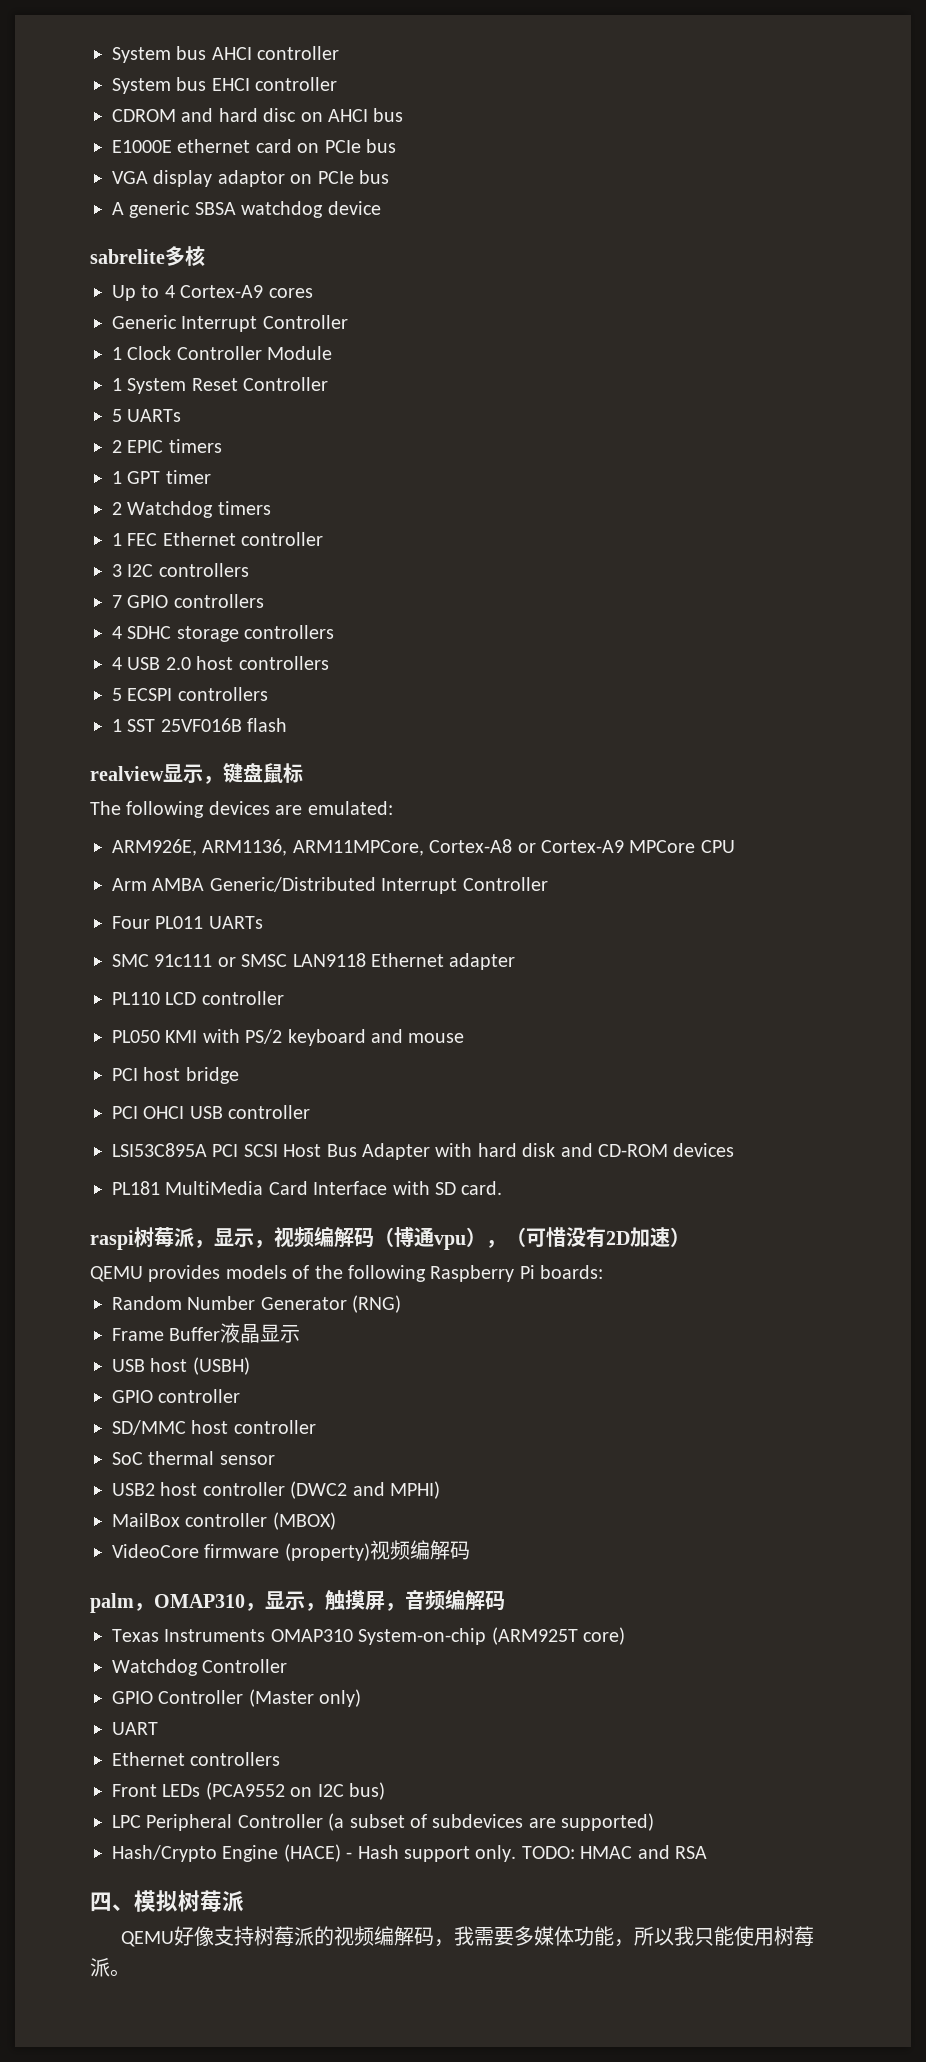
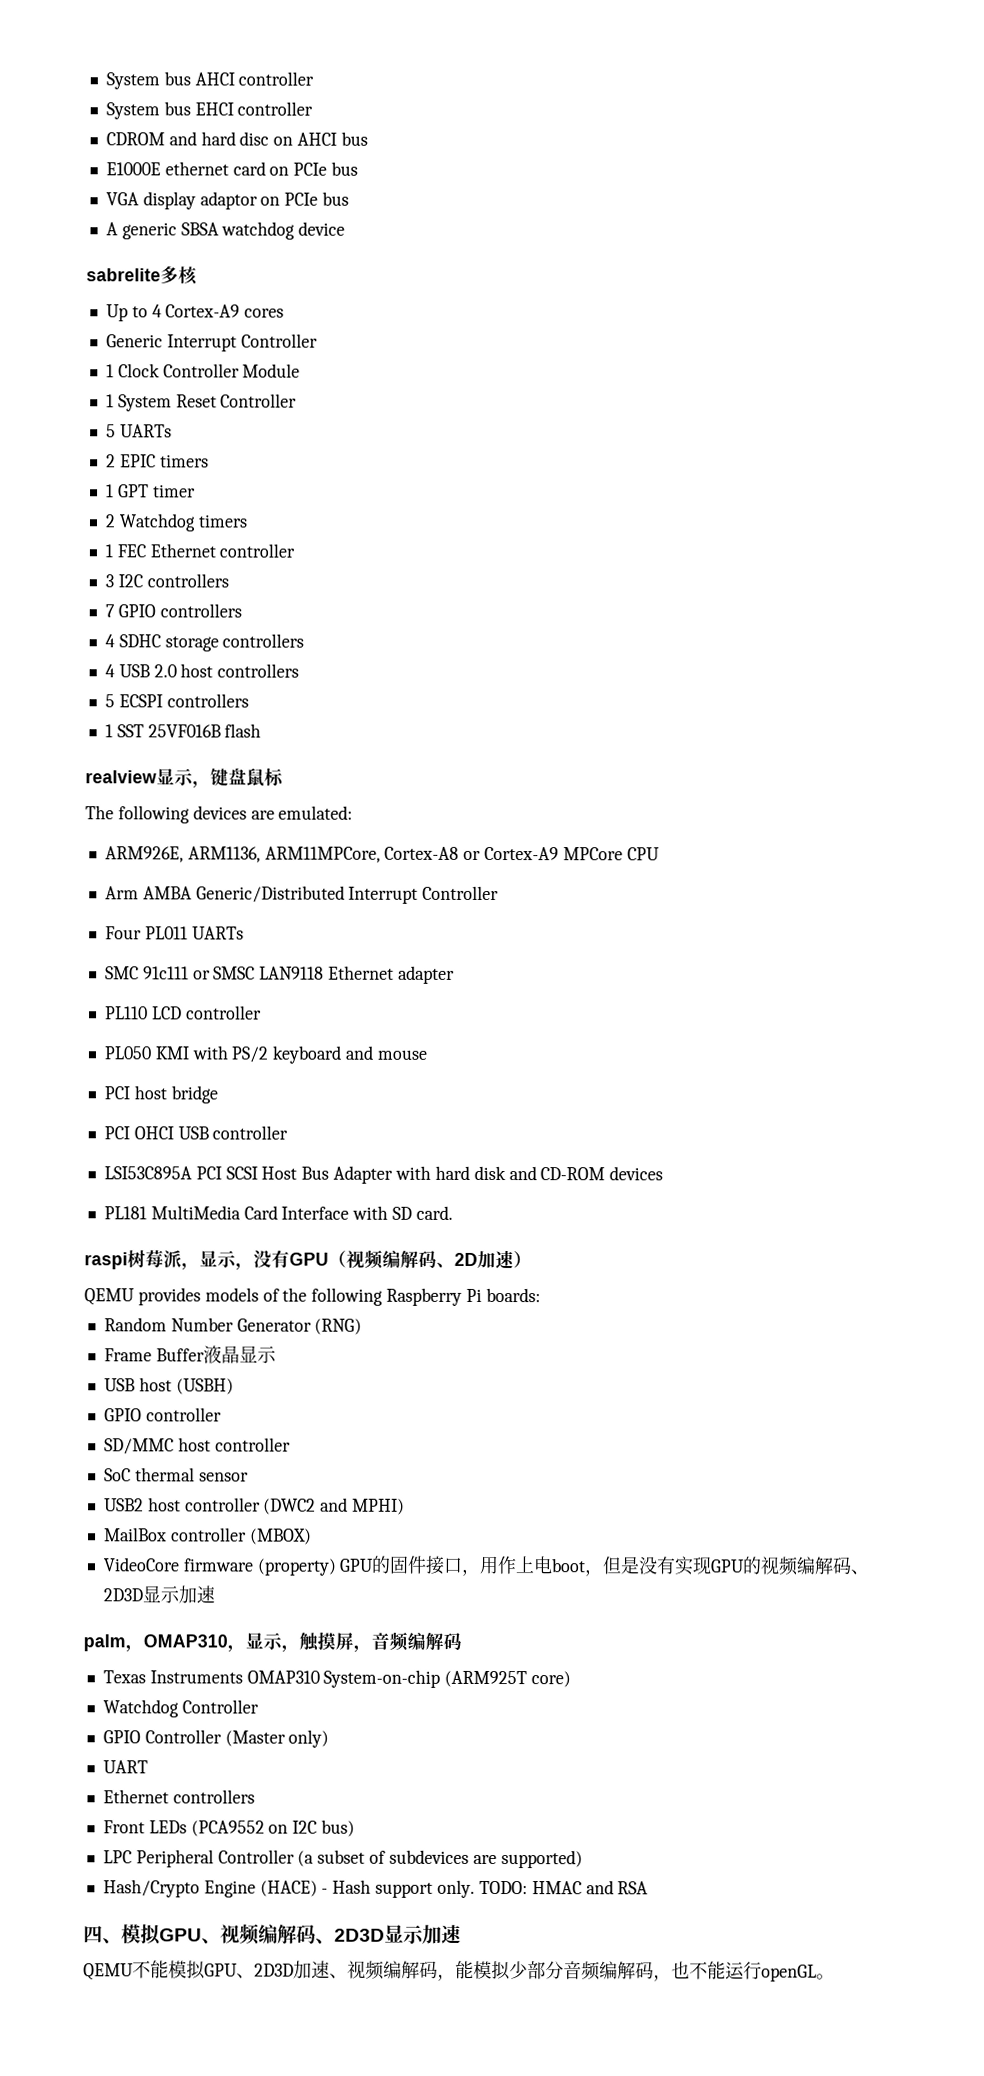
[274,1226,606,1250] 视频编解码（博通vpu），（可惜没有 -> [253,1249,455,1269] 没有GPU（视频编解码、
[369,1540,470,1560] 视频编解码 -> [339,1555,870,1577] [102,1585,215,1604] GPU的固件接口，用作上电boot，但是没有实现GPU的视频编解码、2D3D显示加速
[178,1890,244,1912] [120,1926,814,1947] [90,1958,110,1977] 树莓派 // QEMU好像支持树莓派的视频编解码，我需要多媒体功能，所以我只能使用树莓派 -> [159,1923,462,1945] [83,1960,817,1982] GPU、视频编解码、2D3D显示加速 // QEMU不能模拟GPU、2D3D加速、视频编解码，能模拟少部分音频编解码，也不能运行openGL

